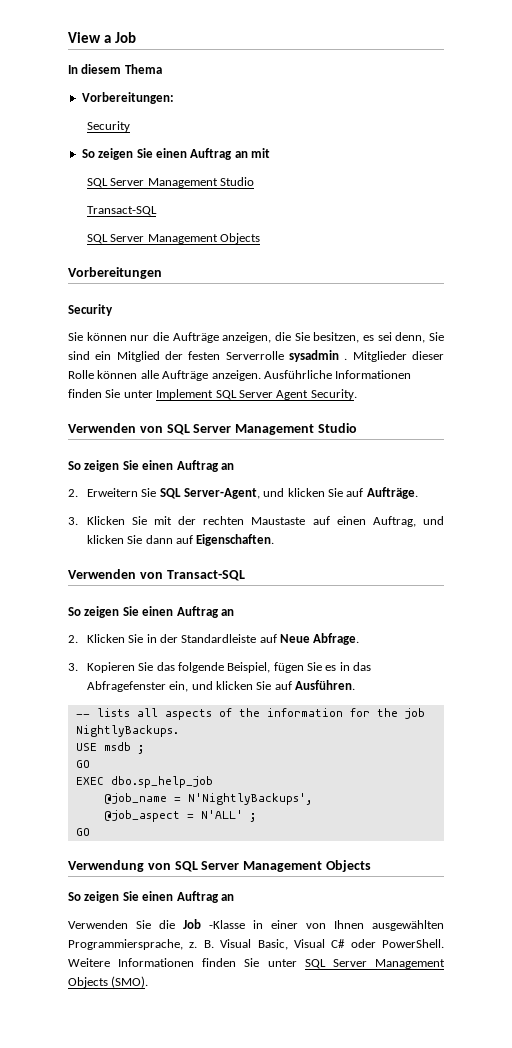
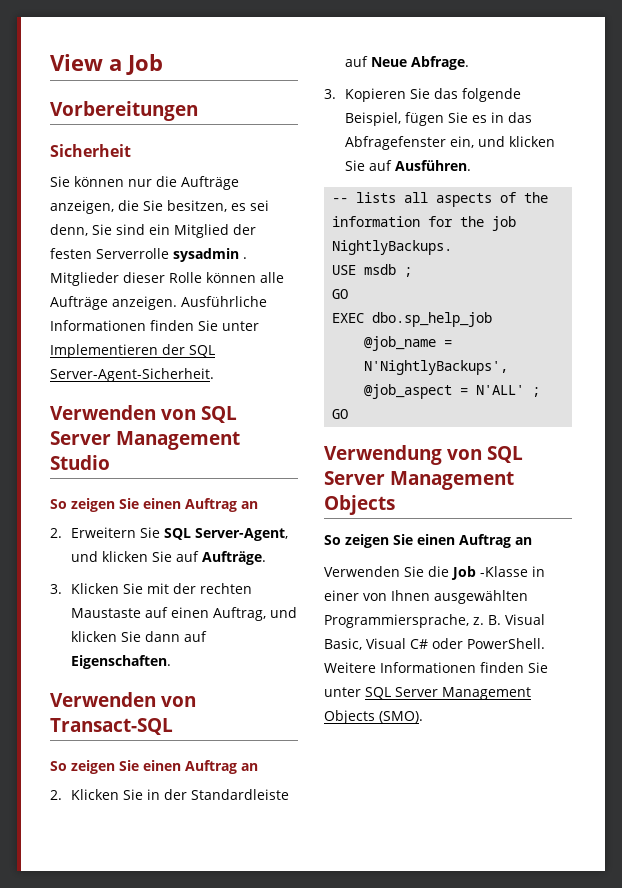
[68,64,162,74] [81,92,174,104] [86,121,130,132] [81,148,270,160] [86,177,254,188] [86,206,157,216] [86,233,260,244] // In diesem Thema // Vorbereitungen: // Security // So zeigen Sie einen Auftrag an mit // SQL Server Management Studio // Transact-SQL // SQL Server Management Objects -> (163, 64) none
[68,304,113,316] Security -> [50,144,131,157] Sicherheit
[156,389,357,400] Implement SQL Server Agent Security. -> [50,344,215,358] [50,368,214,382] Implementieren der SQL Server-Agent-Sicherheit.

